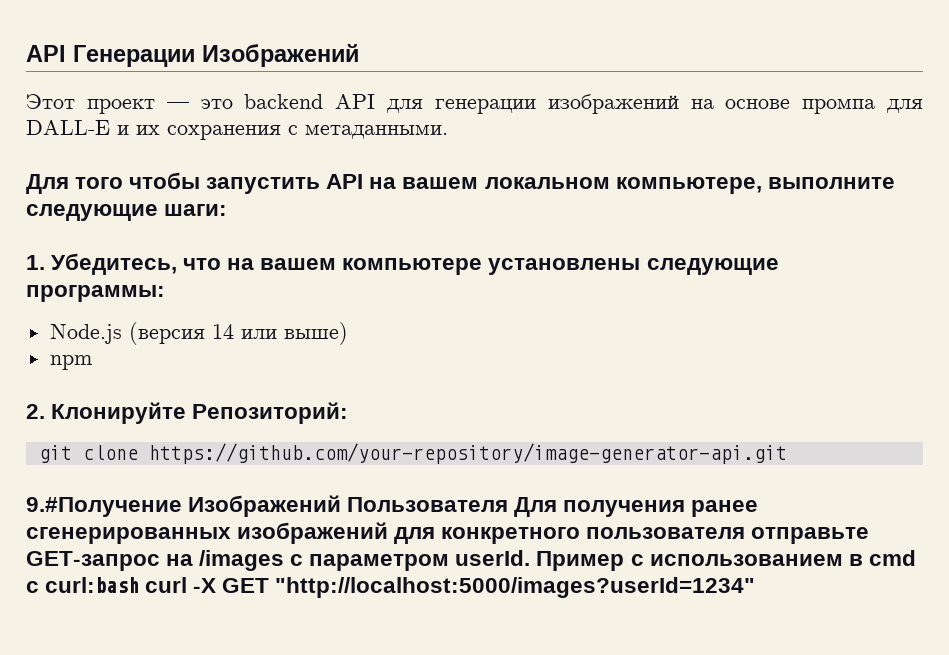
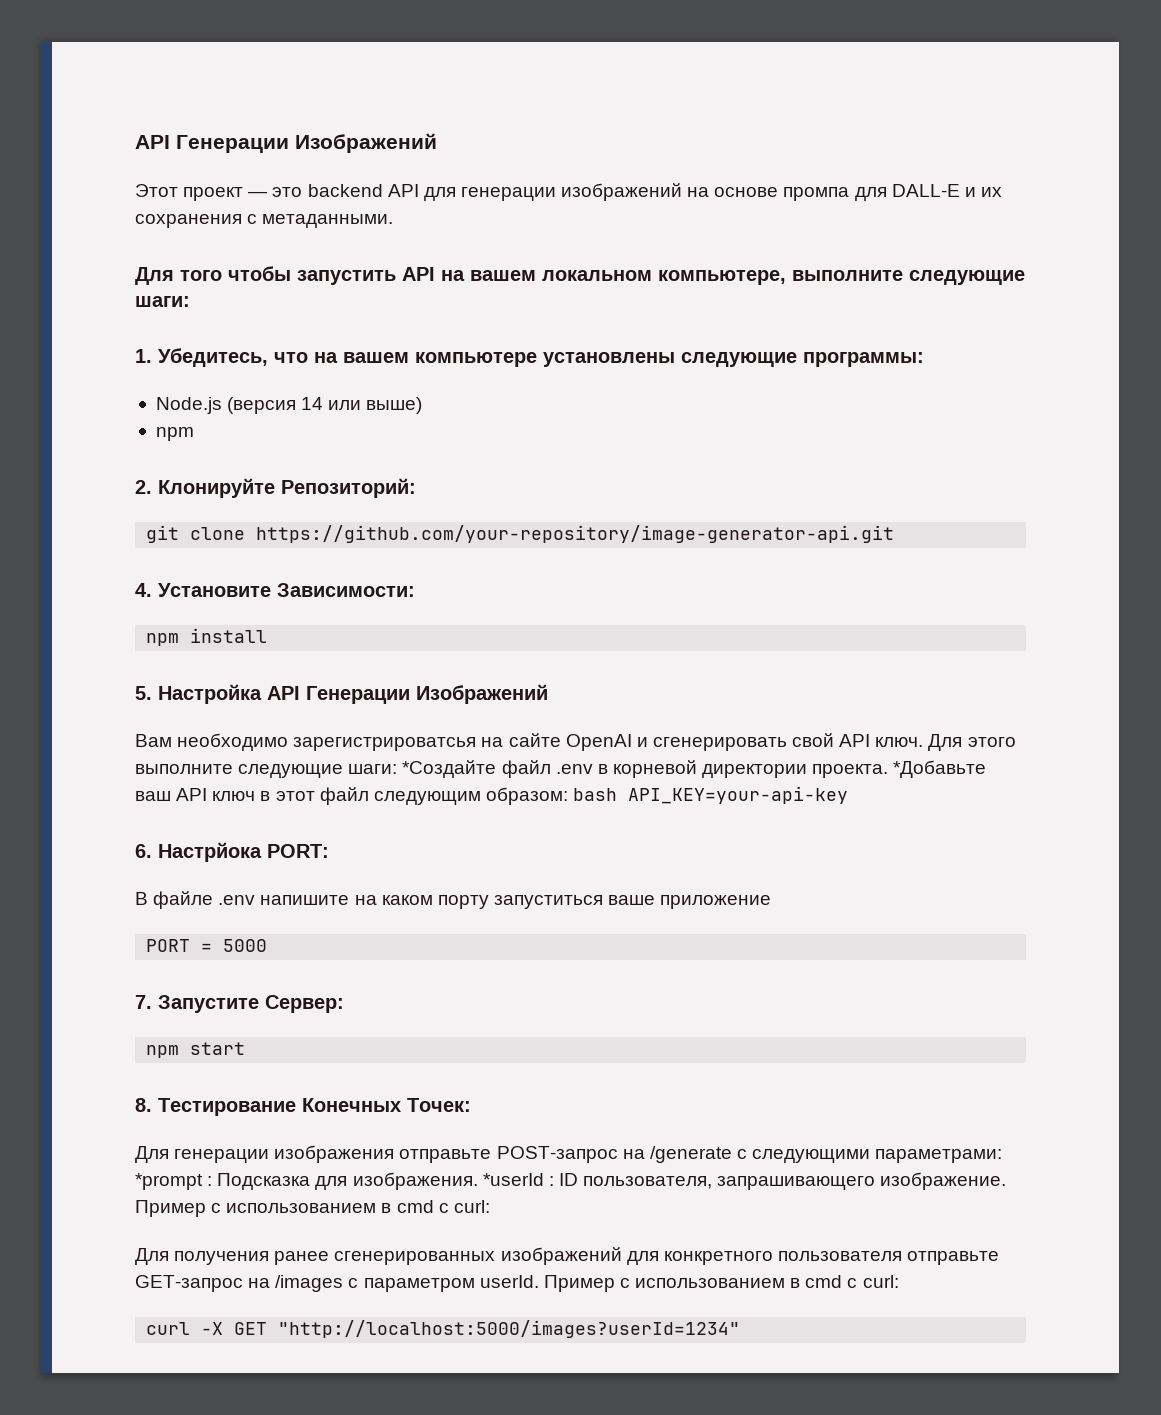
[26,495,509,517] 9.#Получение Изображений Пользователя -> [135,583,415,597] [146,628,268,646] [135,684,548,704] [135,733,1016,751] [135,760,987,778] [135,786,849,805] [135,842,329,862] [135,891,772,909] [146,939,268,952] [135,995,344,1013] [146,1042,246,1058] [135,1098,471,1116] [135,1145,1003,1163] [135,1172,1007,1190] [135,1200,490,1217] 4. Установите Зависимости: // npm install // 5. Настройка API Генерации Изображений // Вам необходимо зарегистрироватсья на сайте OpenAI и сгенерировать свой API ключ. Для этого выполните следующие шаги: *Создайте файл .env в корневой директории проекта. *Добавьте ваш API ключ в этот файл следующим образом: bash API_KEY=your-api-key // 6. Настрйока PORT: // В файле .env напишите на каком порту запуститься ваше приложение // PORT = 5000 // 7. Запустите Сервер: // npm start // 8. Тестирование Конечных Точек: // Для генерации изображения отправьте POST-запрос на /generate с следующими параметрами: *prompt : Подсказка для изображения. *userId : ID пользователя, запрашивающего изображение. Пример с использованием в cmd с curl: //
[45,577,140,593] curl:bash -> [862,1275,899,1288] curl: //

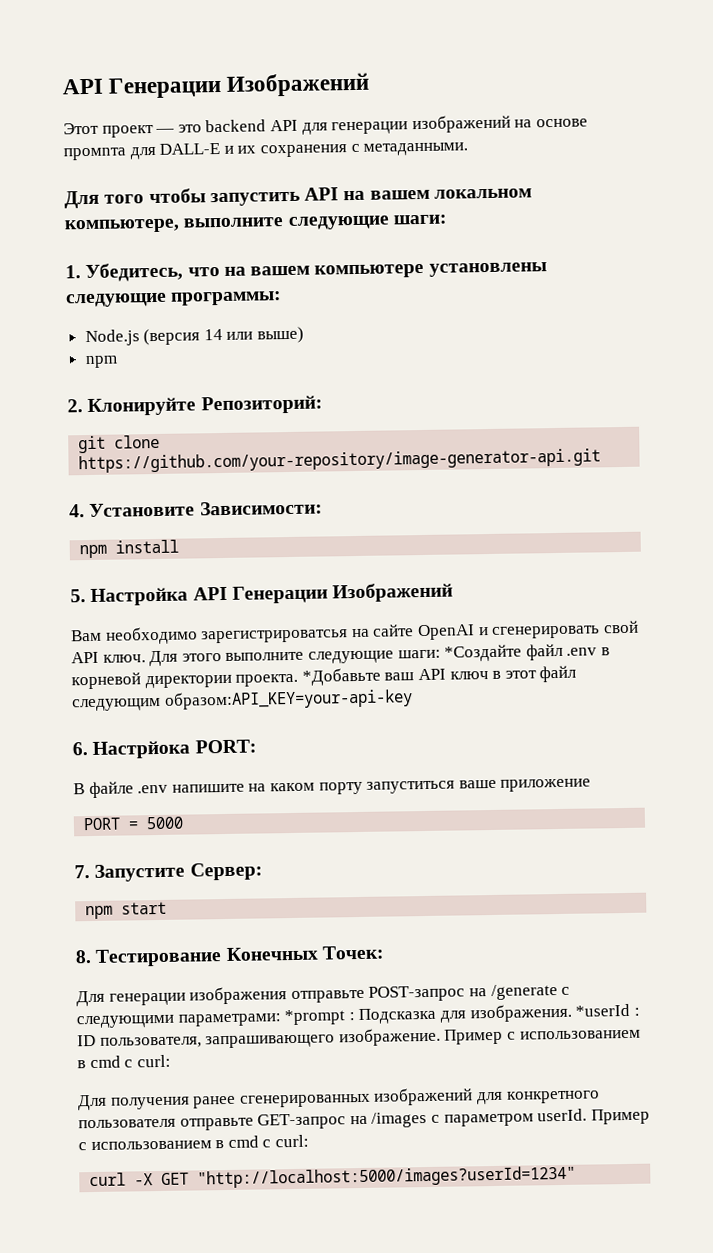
[783,187,850,201] промпа -> [63,147,126,161] промnта
[485,786,849,805] образом: bash API_KEY=your-api-key -> [163,689,413,710] образом:API_KEY=your-api-key

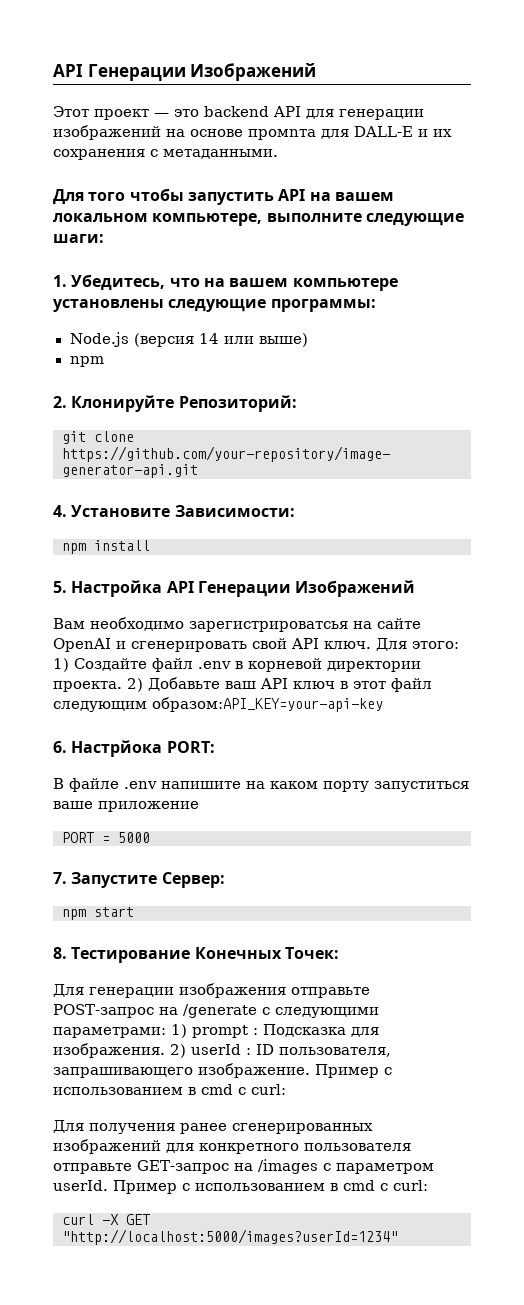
[181,644,523,664] этого выполните следующие шаги: *Создайте -> [412,641,459,649] [53,658,147,672] этого: 1) Создайте
[301,667,381,686] *Добавьте -> [127,677,220,692] 2) Добавьте
[284,1009,346,1026] *prompt -> [171,1024,248,1038] 1) prompt
[575,1003,631,1017] *userId -> [170,1044,241,1058] 2) userId

